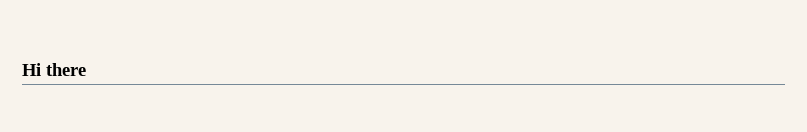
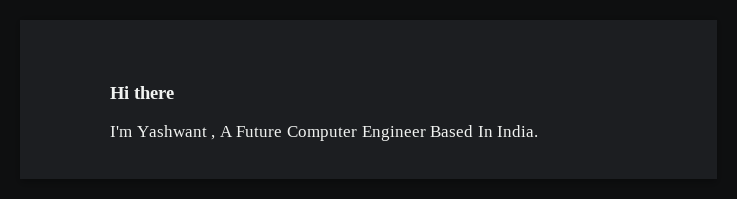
(86, 69) none -> [110,125,539,141] // I'm Yashwant , A Future Computer Engineer Based In India.

